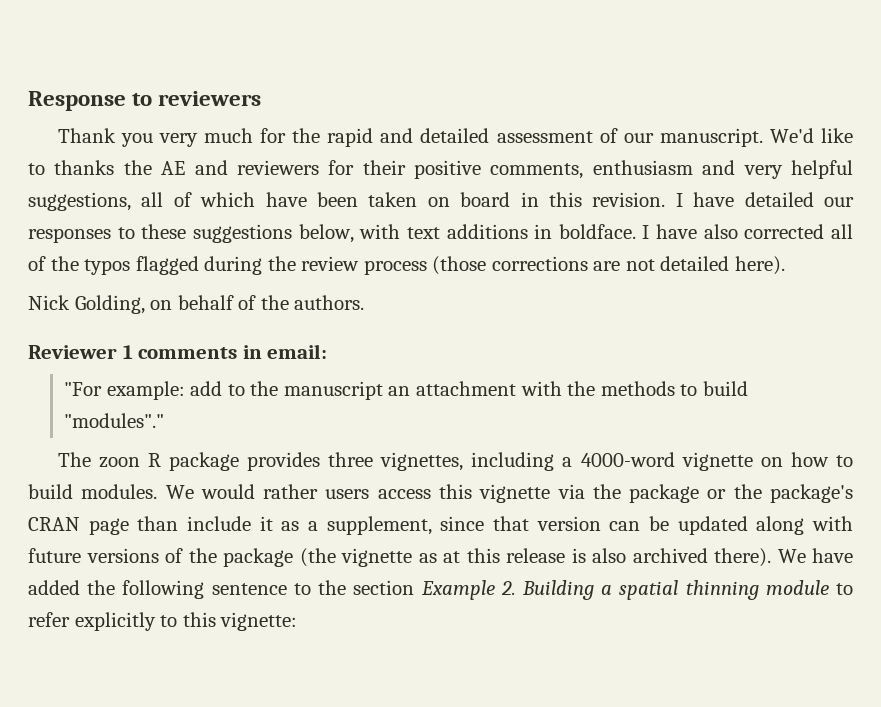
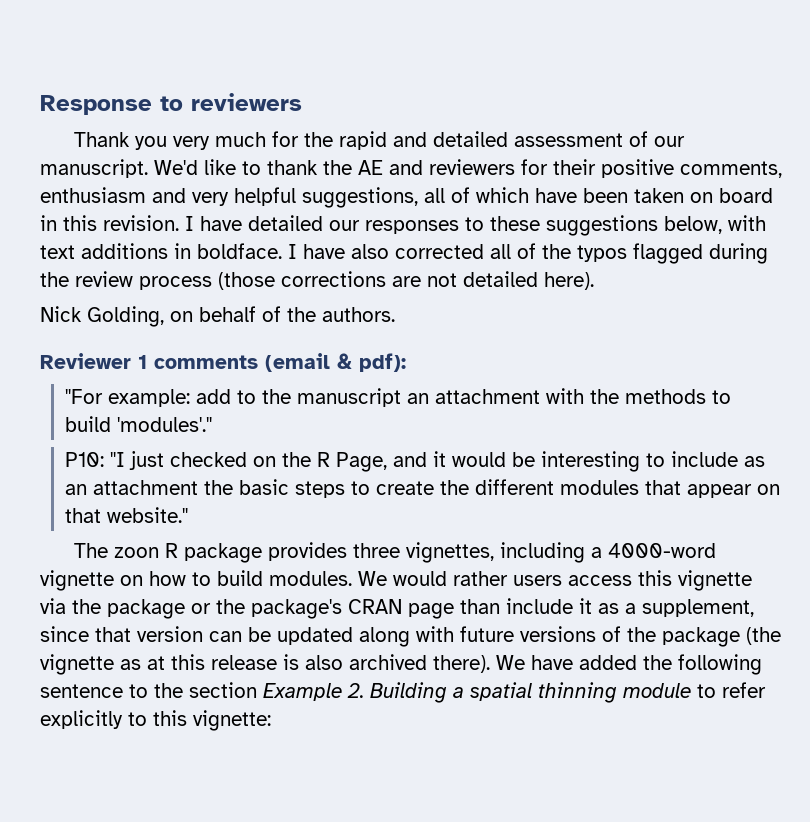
[54,160,115,175] thanks -> [267,160,318,175] thank
[242,344,328,359] in email: -> [265,353,406,372] (email & pdf):
[64,413,165,428] "modules"." -> [117,417,213,432] [65,451,766,472] [65,479,781,498] [65,507,189,523] 'modules'." // P10: "I just checked on the R Page, and it would be interesting to include as an attachment the basic steps to create the different modules that appear on that website."

